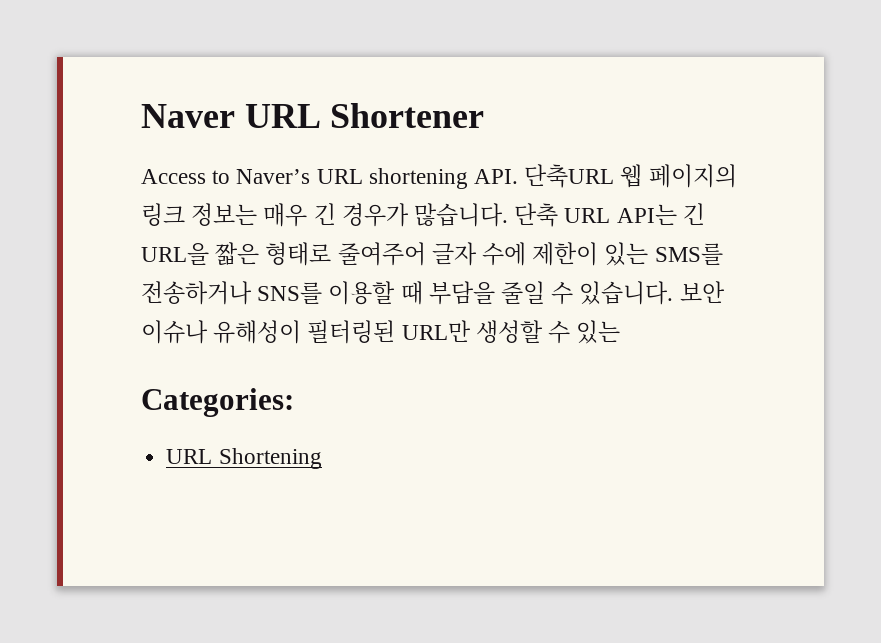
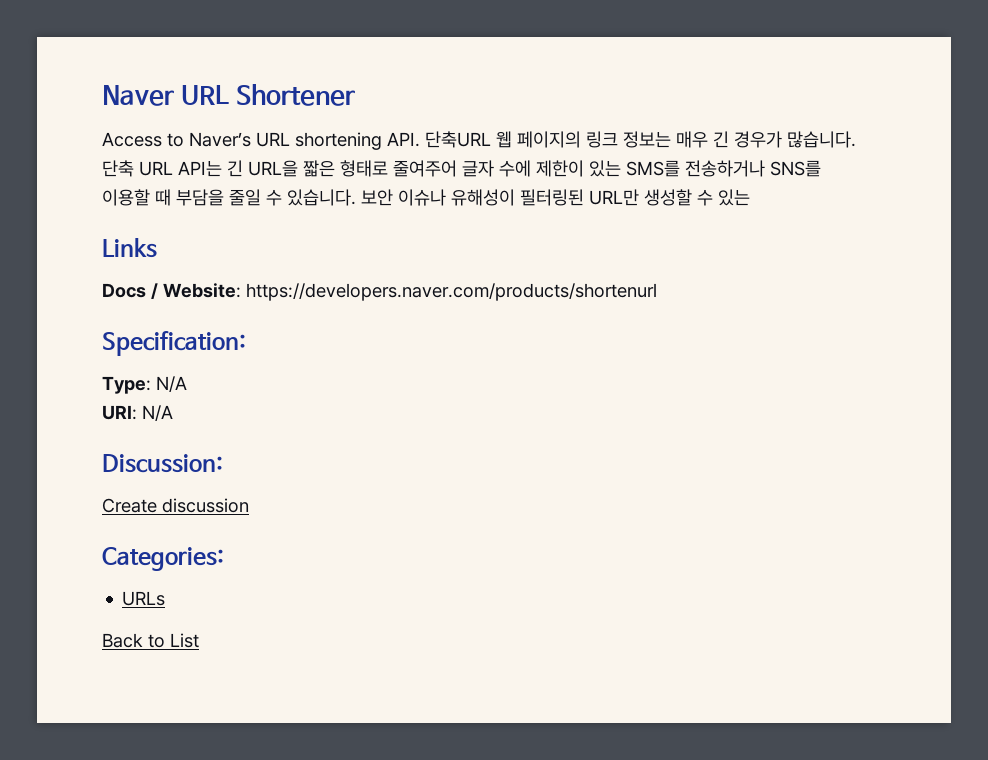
[141,388,294,417] [166,448,322,469] Categories: // URL Shortening -> [102,238,157,258] [102,283,657,301] [102,331,246,356] [102,376,187,394] [102,405,173,421] [102,454,223,473] [102,498,249,513] [102,547,224,571] [122,591,166,606] [102,633,199,648] Links // Docs / Website: https://developers.naver.com/products/shortenurl // Specification: // Type: N/A // URI: N/A // Discussion: // Create discussion // Categories: // URLs // Back to List

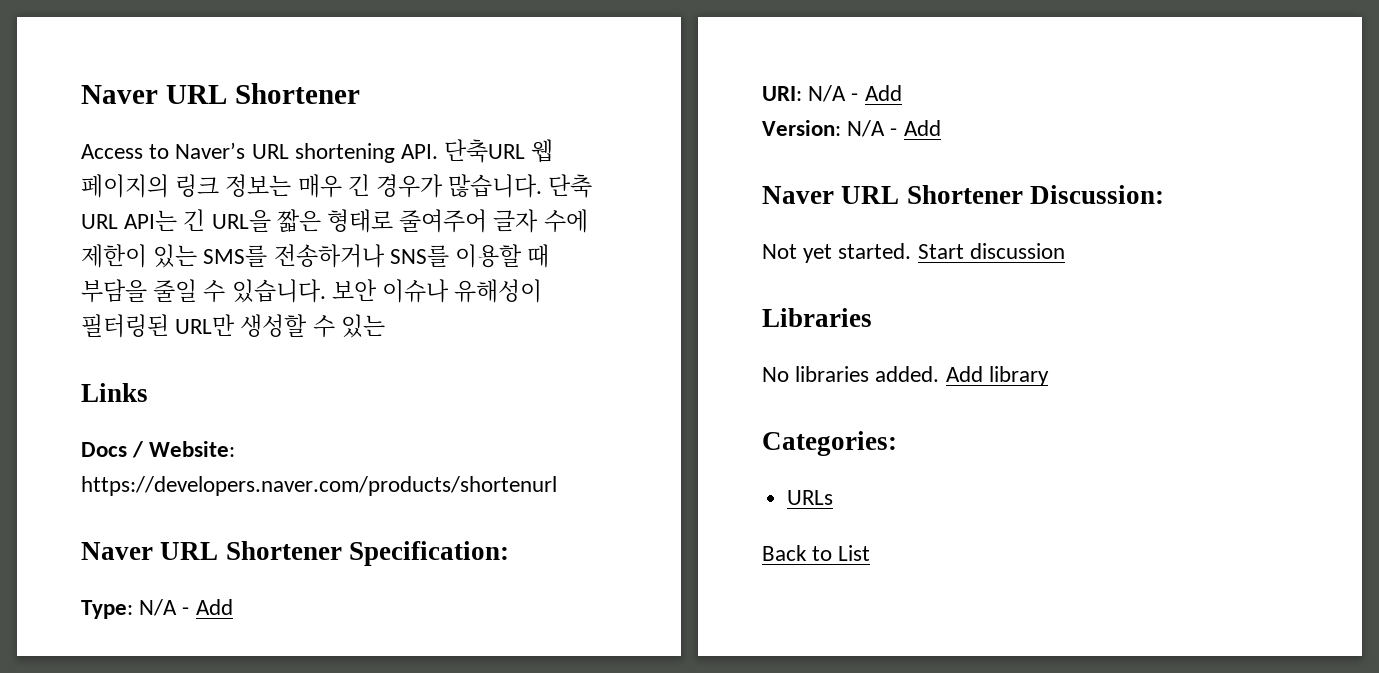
(657, 292) none -> [81,541,342,560] Naver URL Shortener
(187, 384) none -> [182,599,233,615] - Add
[102,454,223,473] [102,498,249,513] // Discussion: // Create discussion -> [851,85,902,101] [762,120,941,137] [762,185,1164,204] [762,243,1065,263] [762,308,872,327] [762,366,1049,386] - Add // Version: N/A - Add // Naver URL Shortener Discussion: // Not yet started. Start discussion // Libraries // No libraries added. Add library

